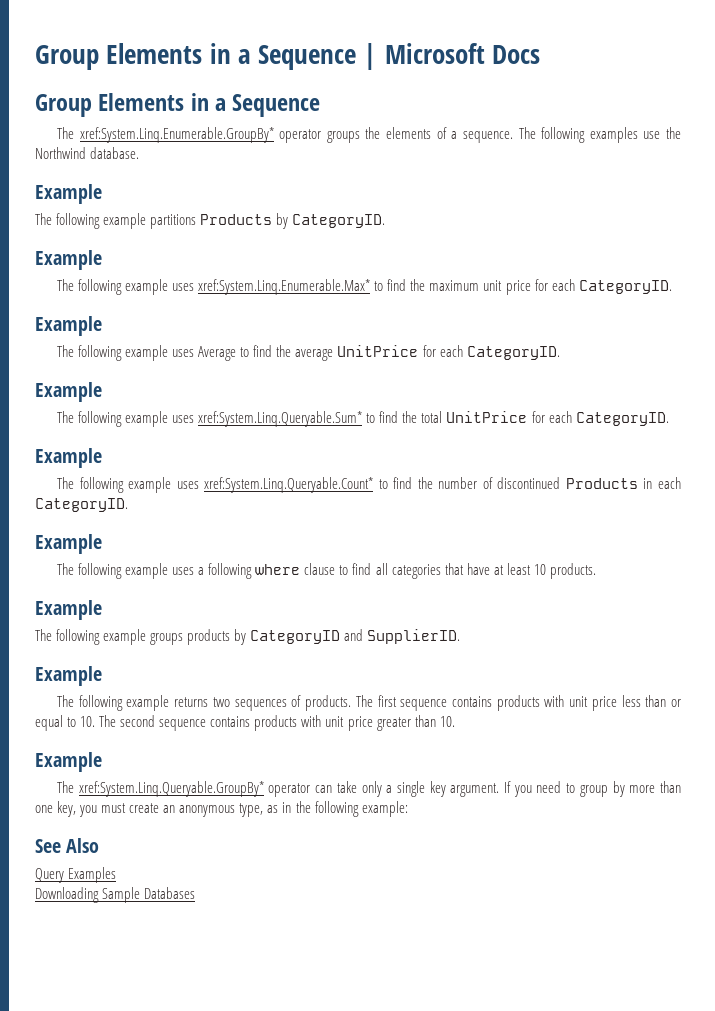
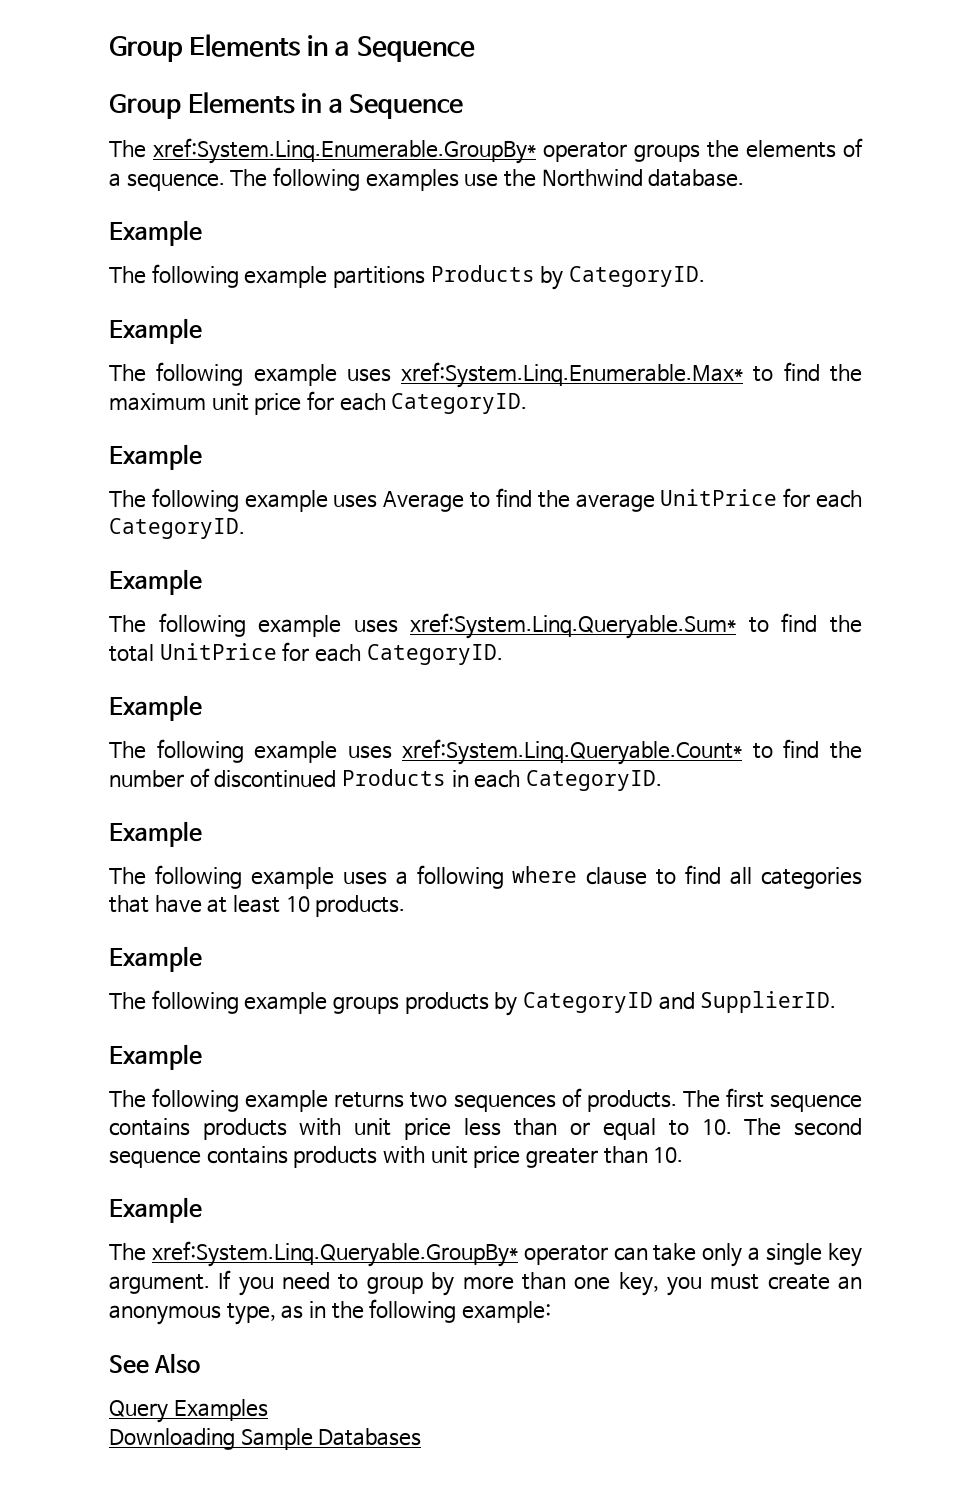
[35,43,541,70] Group Elements in a Sequence | Microsoft Docs -> [109,34,475,62] Group Elements in a Sequence

